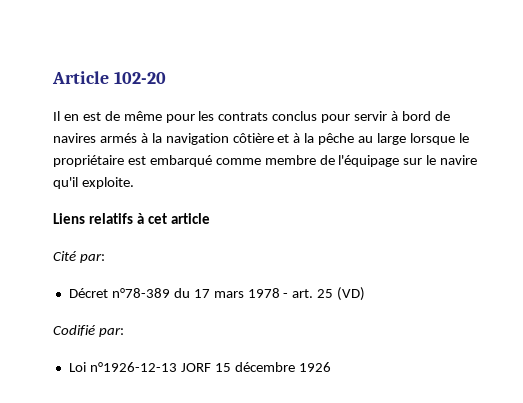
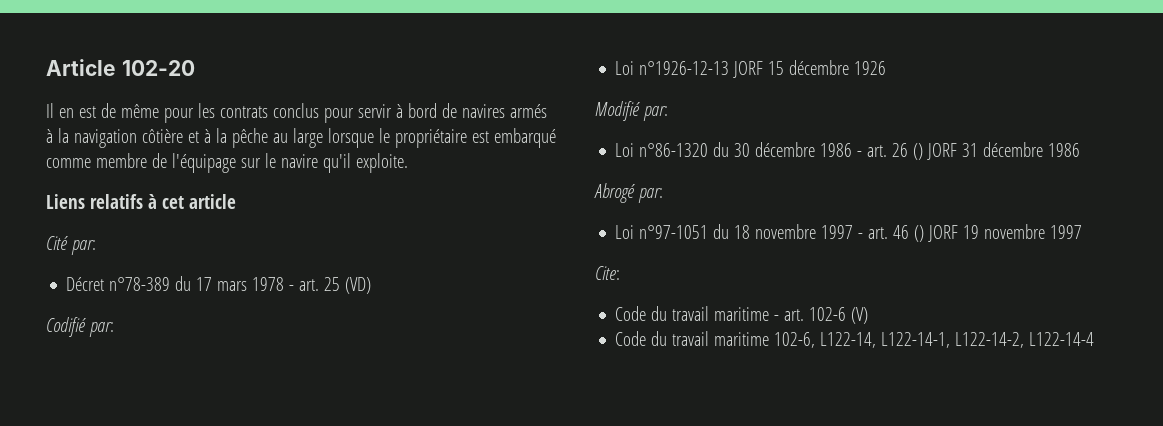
(331, 367) none -> [595,101,668,121] [615,142,1081,160] [594,183,663,203] [615,224,1083,242] [595,266,620,280] [615,306,869,324] [615,331,1095,348] // Modifié par: // Loi n°86-1320 du 30 décembre 1986 - art. 26 () JORF 31 décembre 1986 // Abrogé par: // Loi n°97-1051 du 18 novembre 1997 - art. 46 () JORF 19 novembre 1997 // Cite: // Code du travail maritime - art. 102-6 (V) // Code du travail maritime 102-6, L122-14, L122-14-1, L122-14-2, L122-14-4

